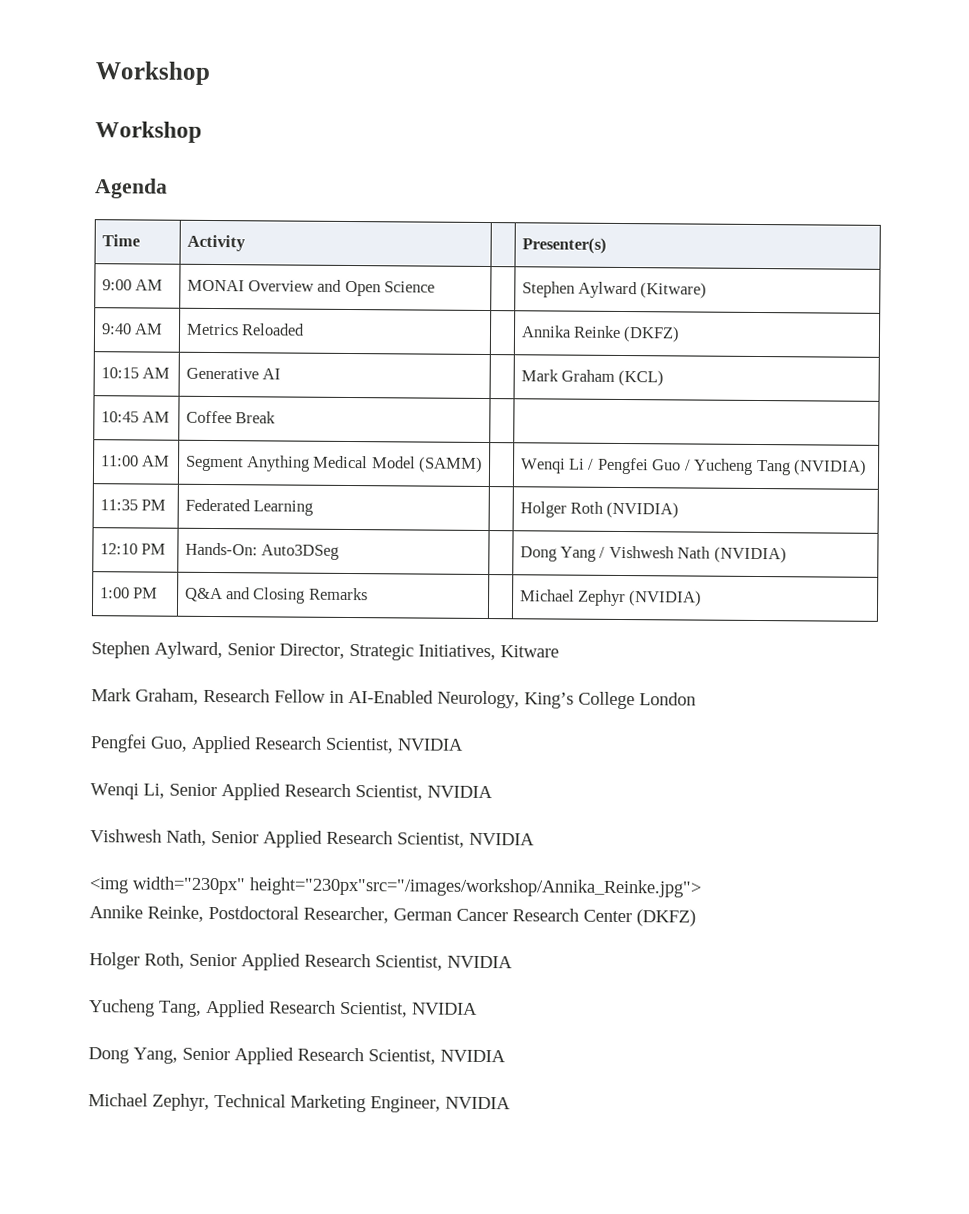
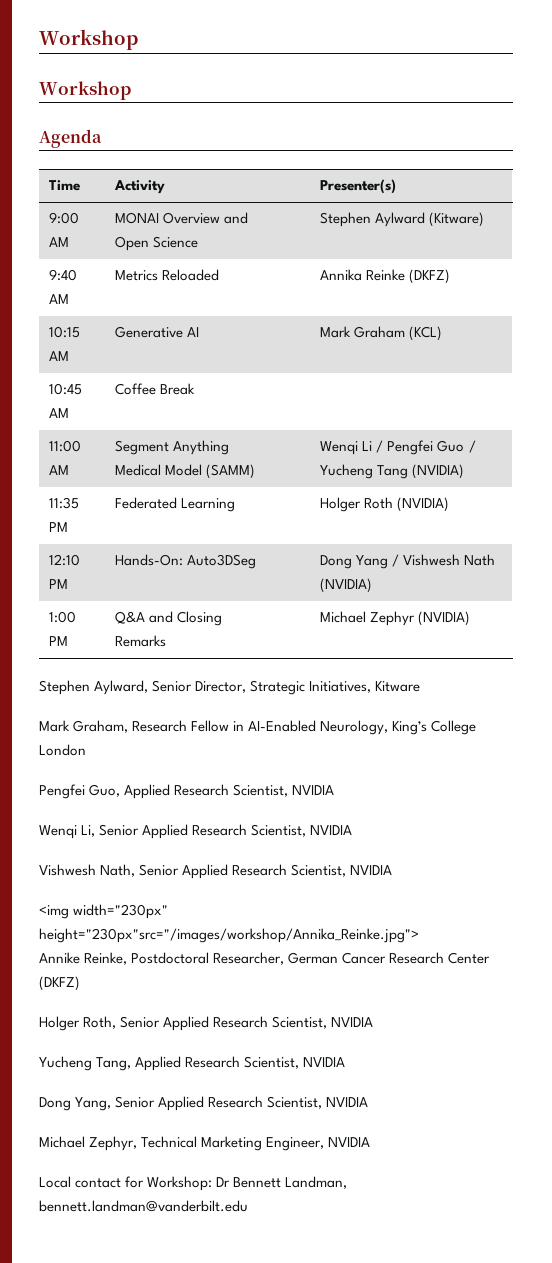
(511, 1103) none -> [39,1176,348,1191] [39,1200,248,1212] // Local contact for Workshop: Dr Bennett Landman, bennett.landman@vanderbilt.edu

